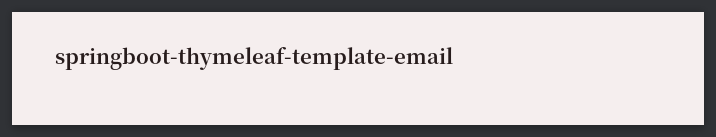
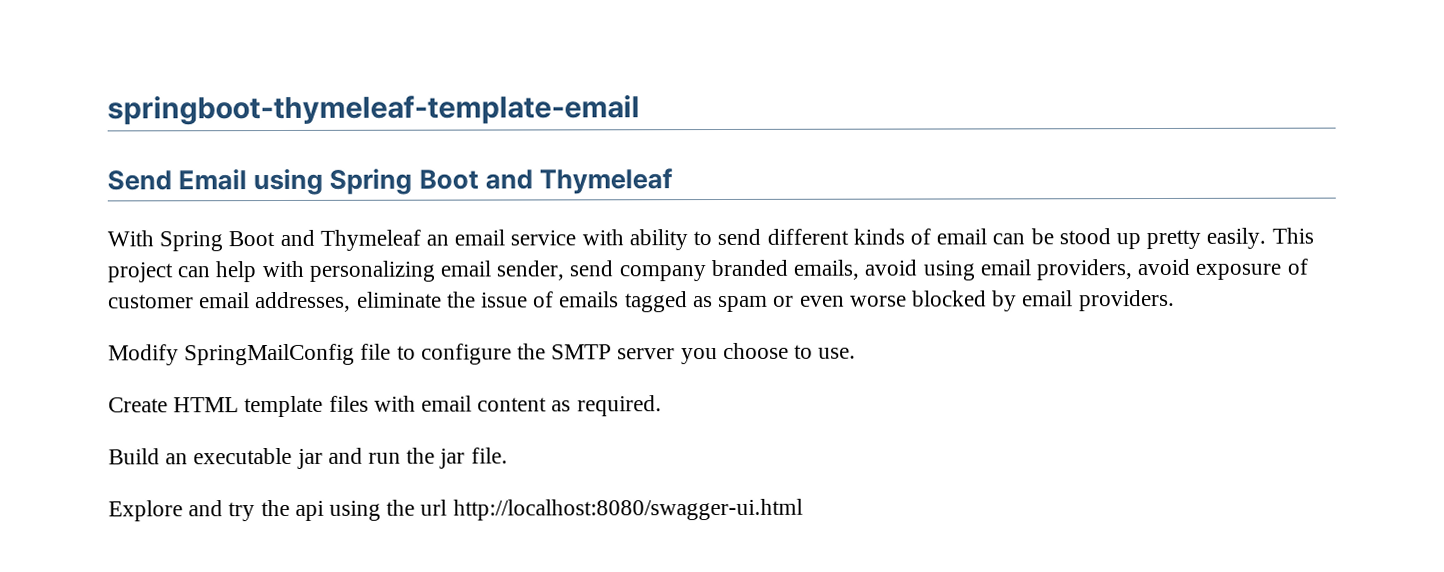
(453, 58) none -> [107,168,673,196] [107,227,1314,252] [107,258,1308,283] [108,289,1175,313] [108,342,857,366] [108,395,662,418] [108,447,508,469] [108,498,803,522] // Send Email using Spring Boot and Thymeleaf // With Spring Boot and Thymeleaf an email service with ability to send different kinds of email can be stood up pretty easily. This project can help with personalizing email sender, send company branded emails, avoid using email providers, avoid exposure of customer email addresses, eliminate the issue of emails tagged as spam or even worse blocked by email providers. // Modify SpringMailConfig file to configure the SMTP server you choose to use. // Create HTML template files with email content as required. // Build an executable jar and run the jar file. // Explore and try the api using the url http://localhost:8080/swagger-ui.html

